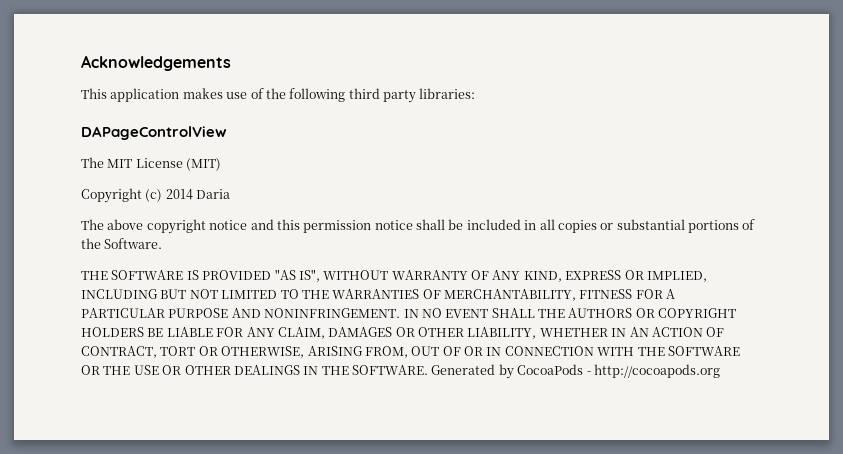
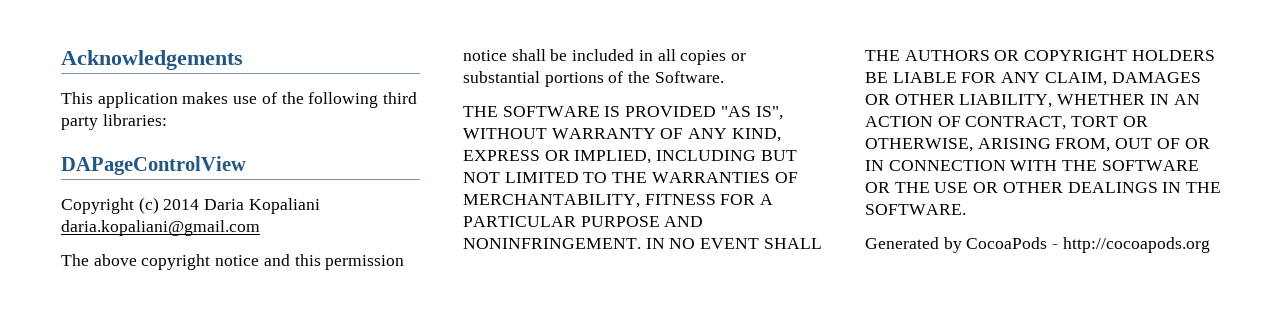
[81,157,222,171] // The MIT License (MIT) -> (246, 165) none
(231, 194) none -> [248,198,320,214] [61,220,260,236] Kopaliani daria.kopaliani@gmail.com
(428, 370) none -> (966, 209) //

